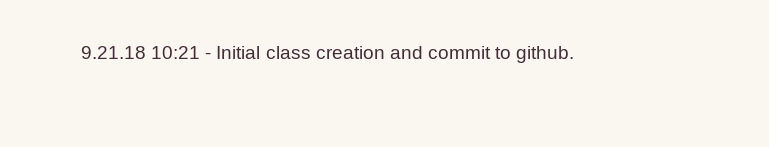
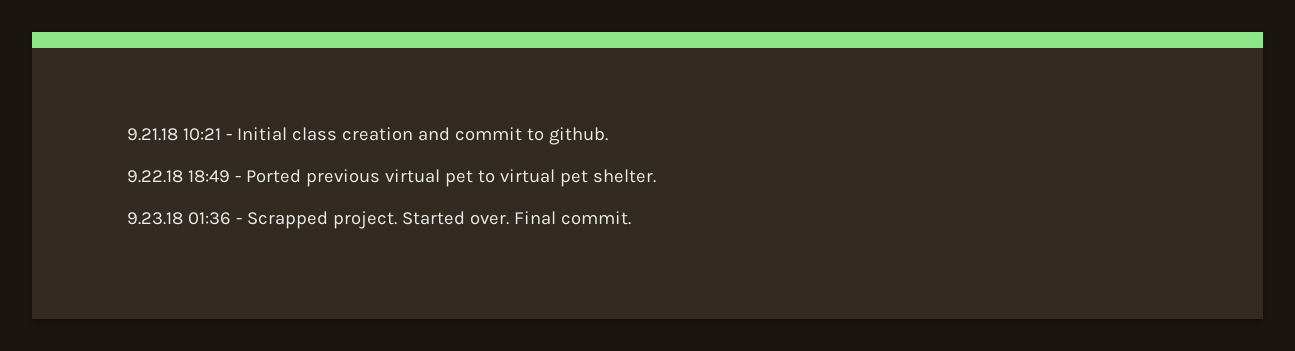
(575, 54) none -> [127,169,656,187] [127,211,631,229] // 9.22.18 18:49 - Ported previous virtual pet to virtual pet shelter. // 9.23.18 01:36 - Scrapped project. Started over. Final commit.

